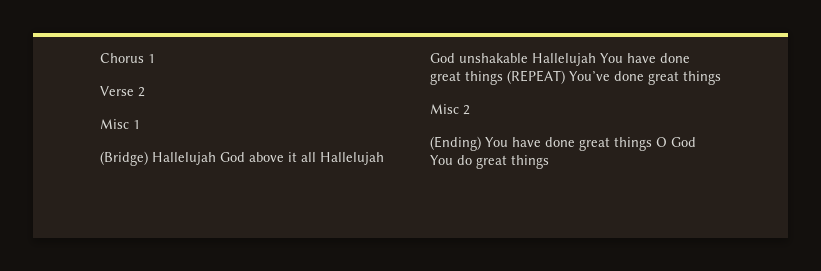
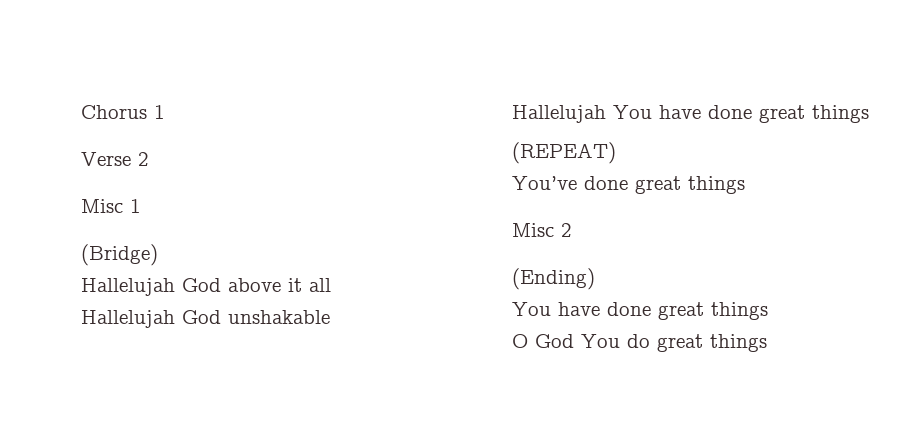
(148, 158) none -> (158, 255) //
(316, 157) none -> (331, 285) //
(528, 58) none -> (330, 317) //
(503, 78) none -> (869, 114) //
(565, 77) none -> (616, 153) //
[485,137,652,151] You have done great things -> [512,302,768,320] // You have done great things //

